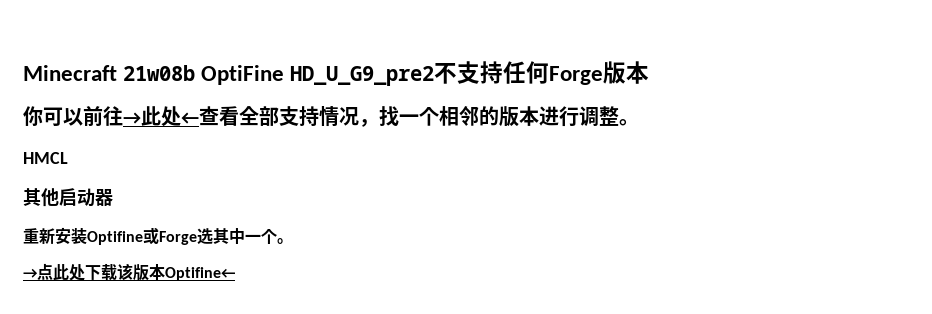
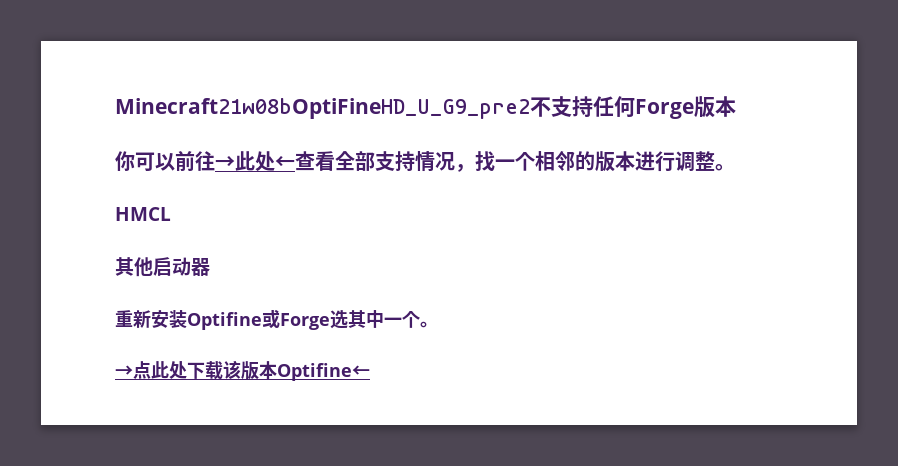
[23,65,435,86] Minecraft 21w08b OptiFine HD_U_G9_pre2 -> [115,98,530,119] Minecraft21w08bOptiFineHD_U_G9_pre2

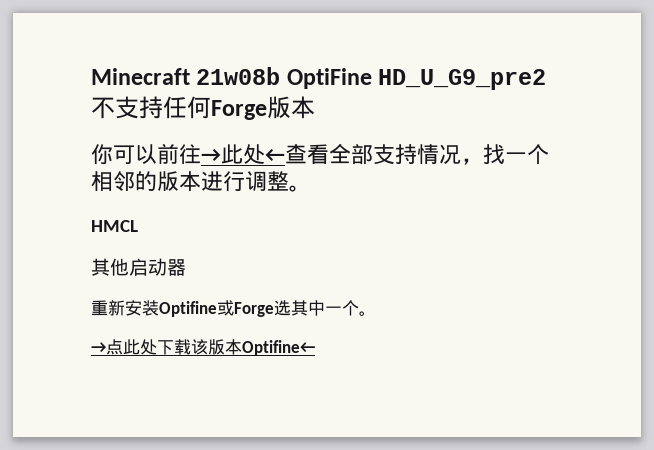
[115,98,530,119] Minecraft21w08bOptiFineHD_U_G9_pre2 -> [91,67,547,90] Minecraft 21w08b OptiFine HD_U_G9_pre2

